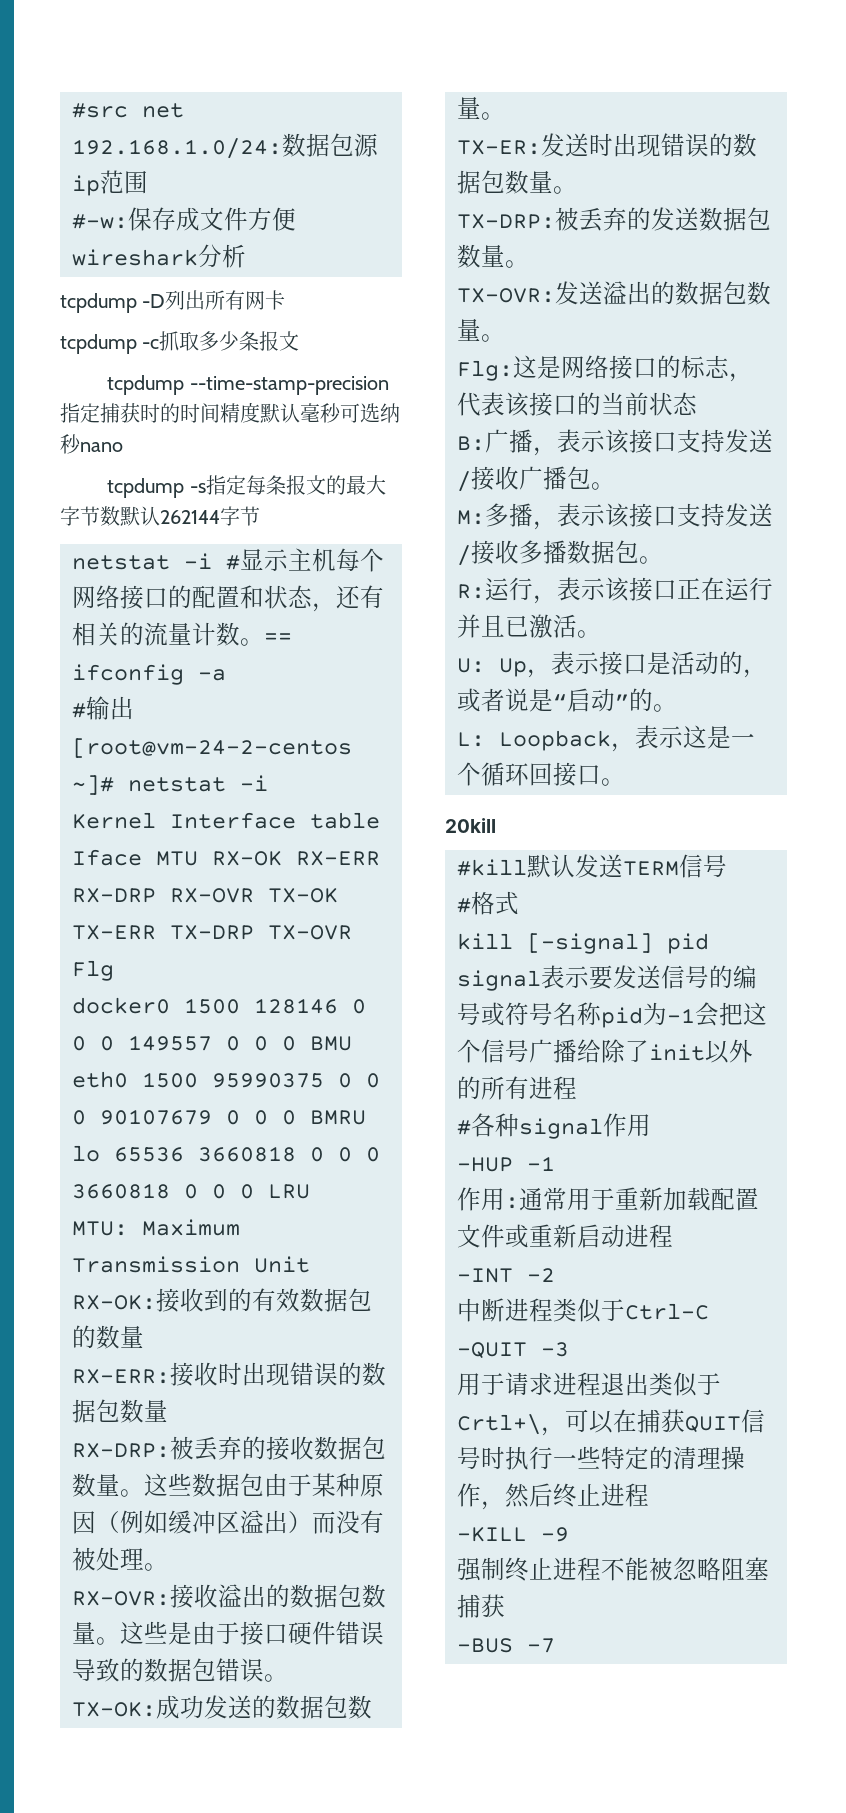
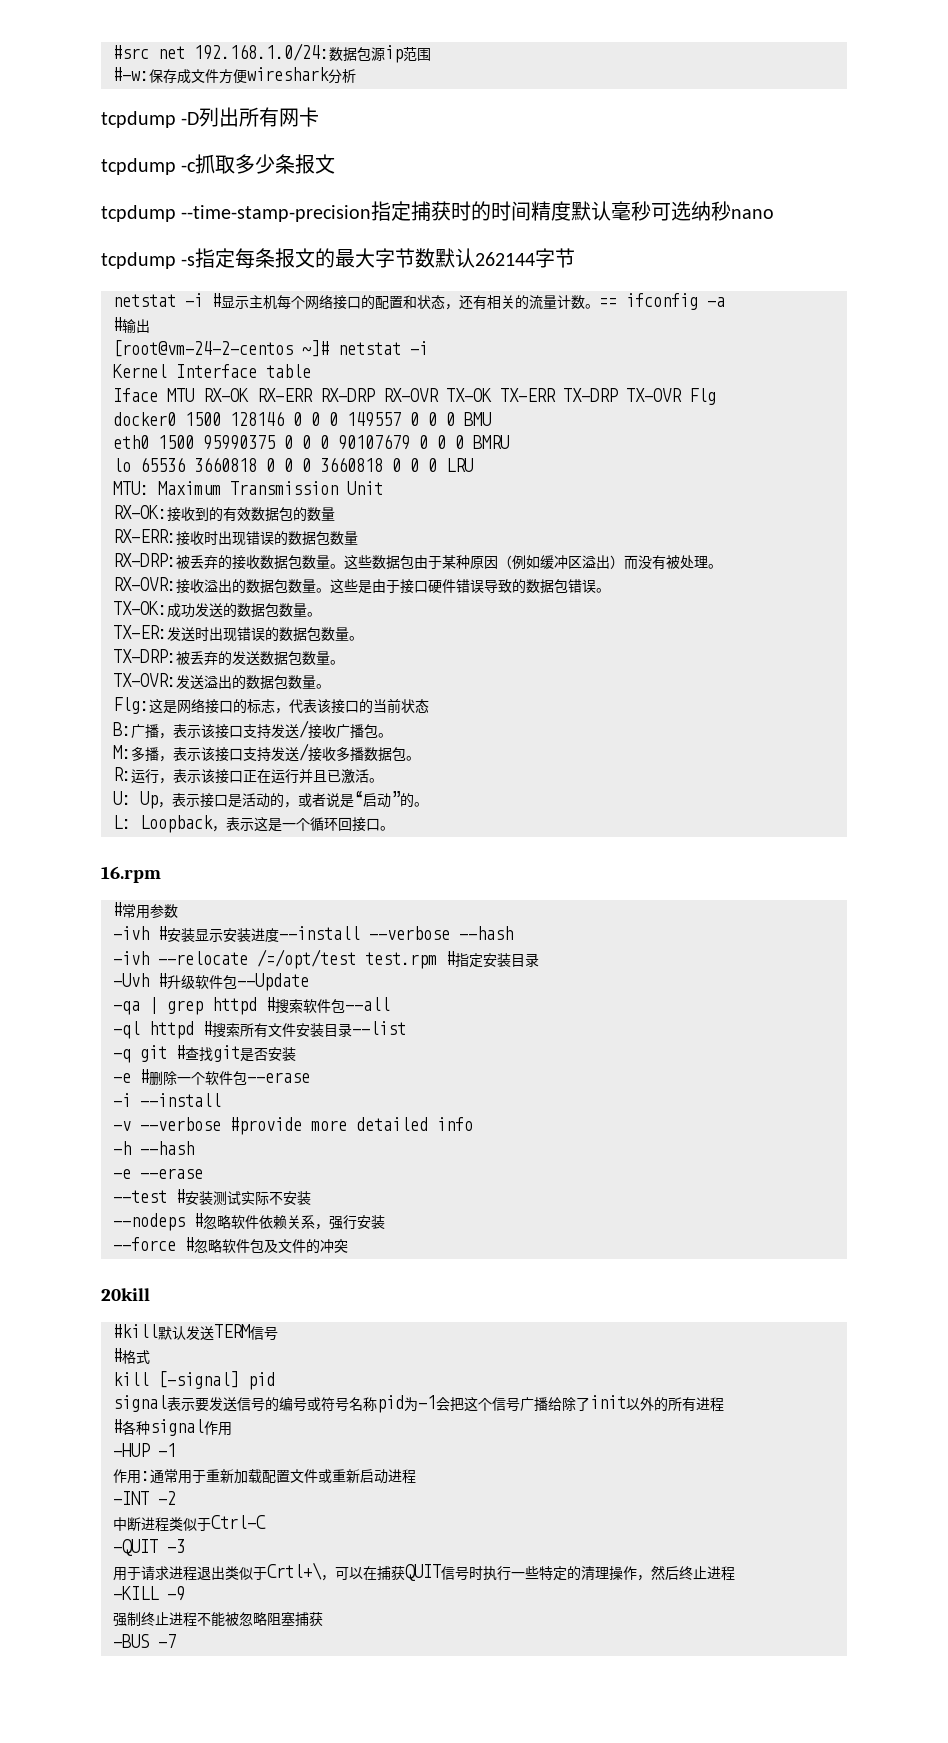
(625, 782) none -> [101,866,161,883] [113,902,178,919] [113,926,513,942] [113,949,539,969] [113,973,309,991] [113,997,390,1015] [113,1021,406,1039] [113,1045,296,1063] [113,1069,310,1086] [113,1093,221,1107] [113,1117,473,1135] [113,1141,194,1155] [113,1168,203,1179] [113,1189,311,1206] [113,1213,385,1231] [113,1237,348,1253] // 16.rpm // #常用参数 // -ivh #安装显示安装进度--install --verbose --hash // -ivh --relocate /=/opt/test test.rpm #指定安装目录 // -Uvh #升级软件包--Update // -qa | grep httpd #搜索软件包--all // -ql httpd #搜索所有文件安装目录--list // -q git #查找git是否安装 // -e #删除一个软件包--erase // -i --install // -v --verbose #provide more detailed info // -h --hash // -e --erase // --test #安装测试实际不安装 // --nodeps #忽略软件依赖关系，强行安装 // --force #忽略软件包及文件的冲突

